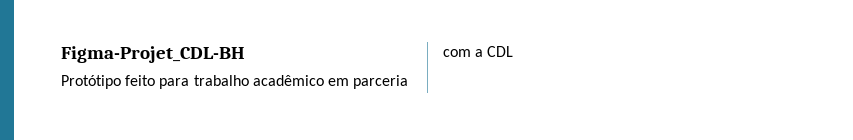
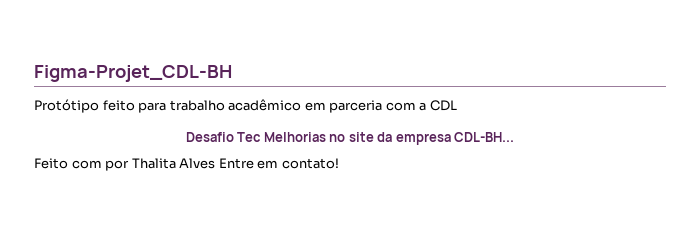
(514, 51) none -> [185,132,515,145] [34,158,339,171] // Desafio Tec Melhorias no site da empresa CDL-BH... // Feito com por Thalita Alves Entre em contato!

